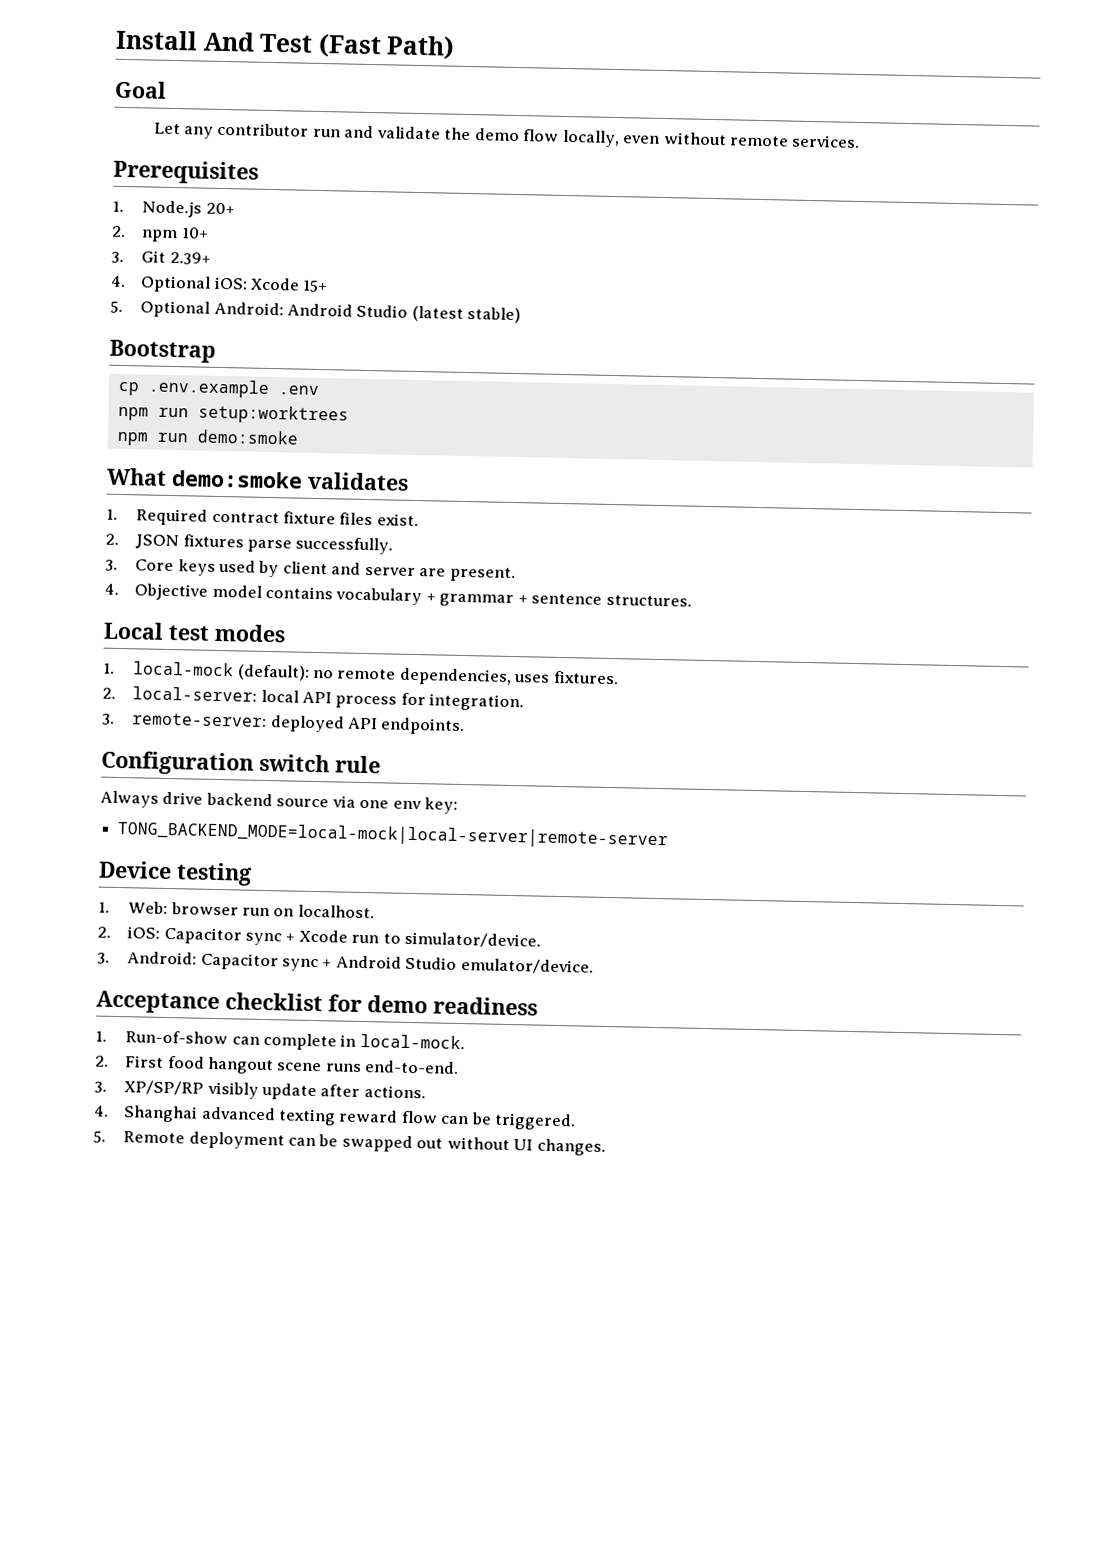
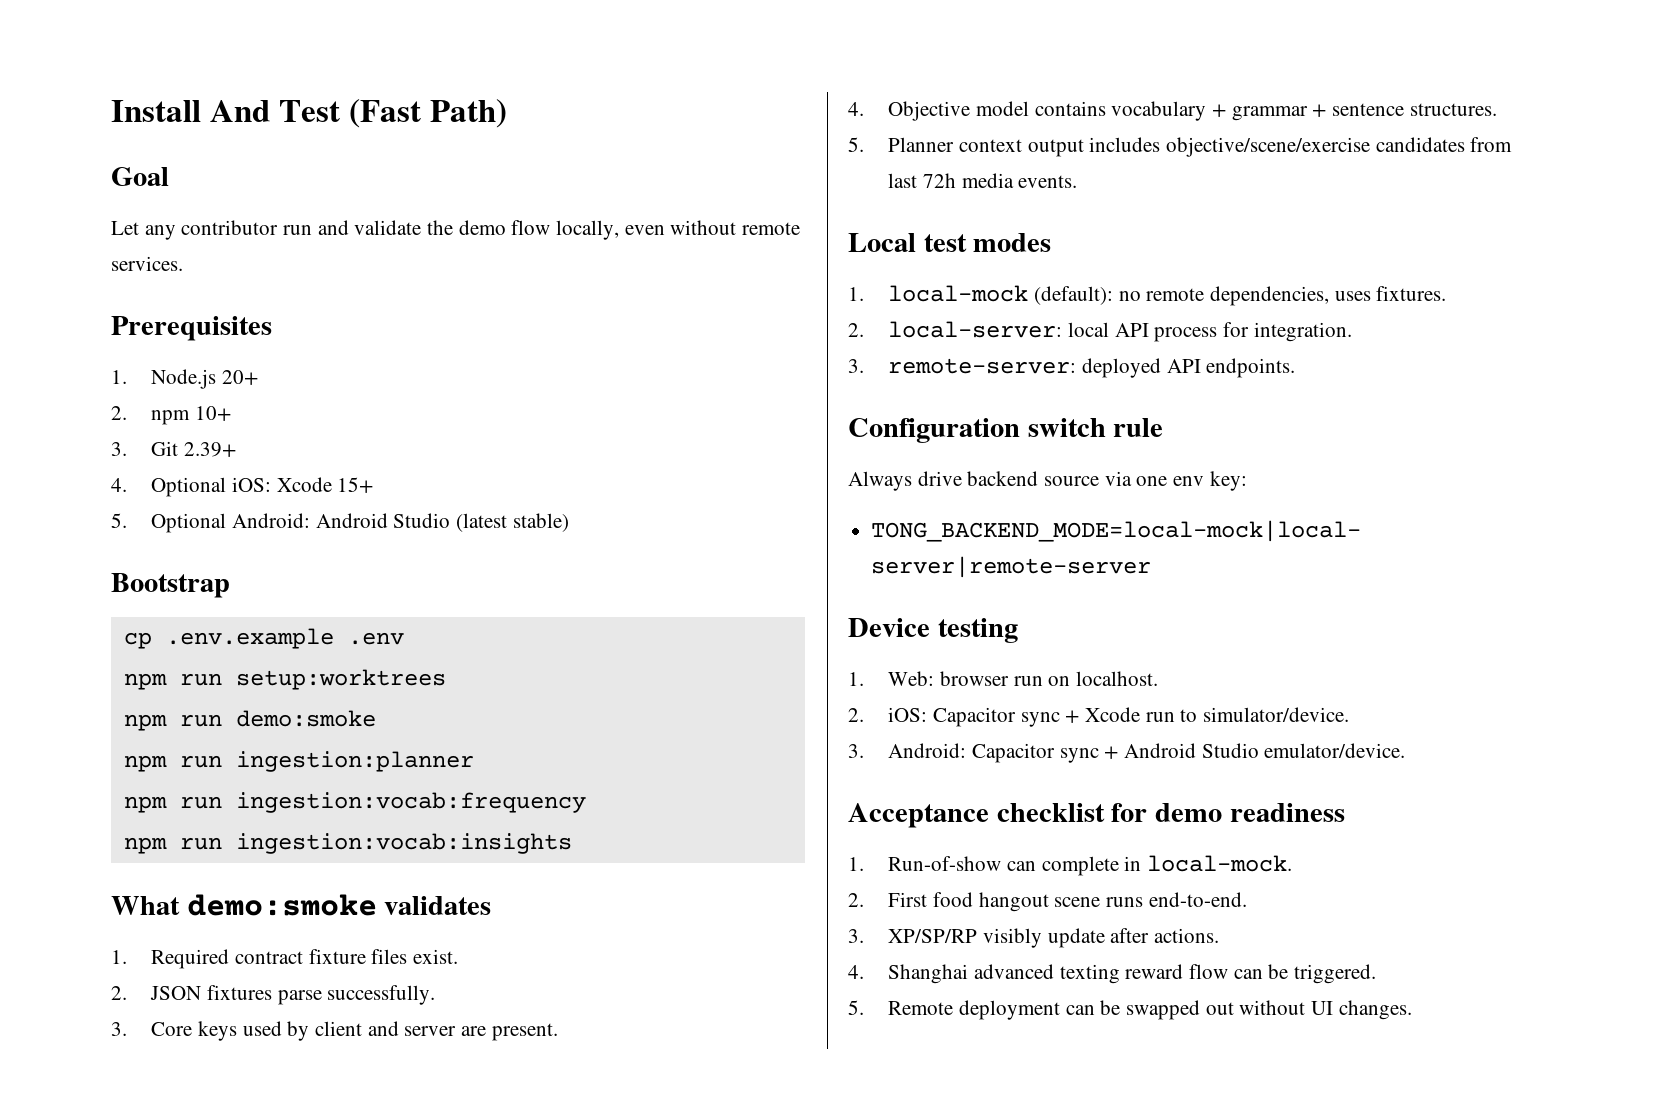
(299, 437) none -> [123,751,474,772] [123,792,586,813] [123,833,572,854] // npm run ingestion:planner // npm run ingestion:vocab:frequency // npm run ingestion:vocab:insights
(692, 600) none -> [848,137,1513,157] [888,173,1078,188] // 5. Planner context output includes objective/scene/exercise candidates from last 72h media events.

